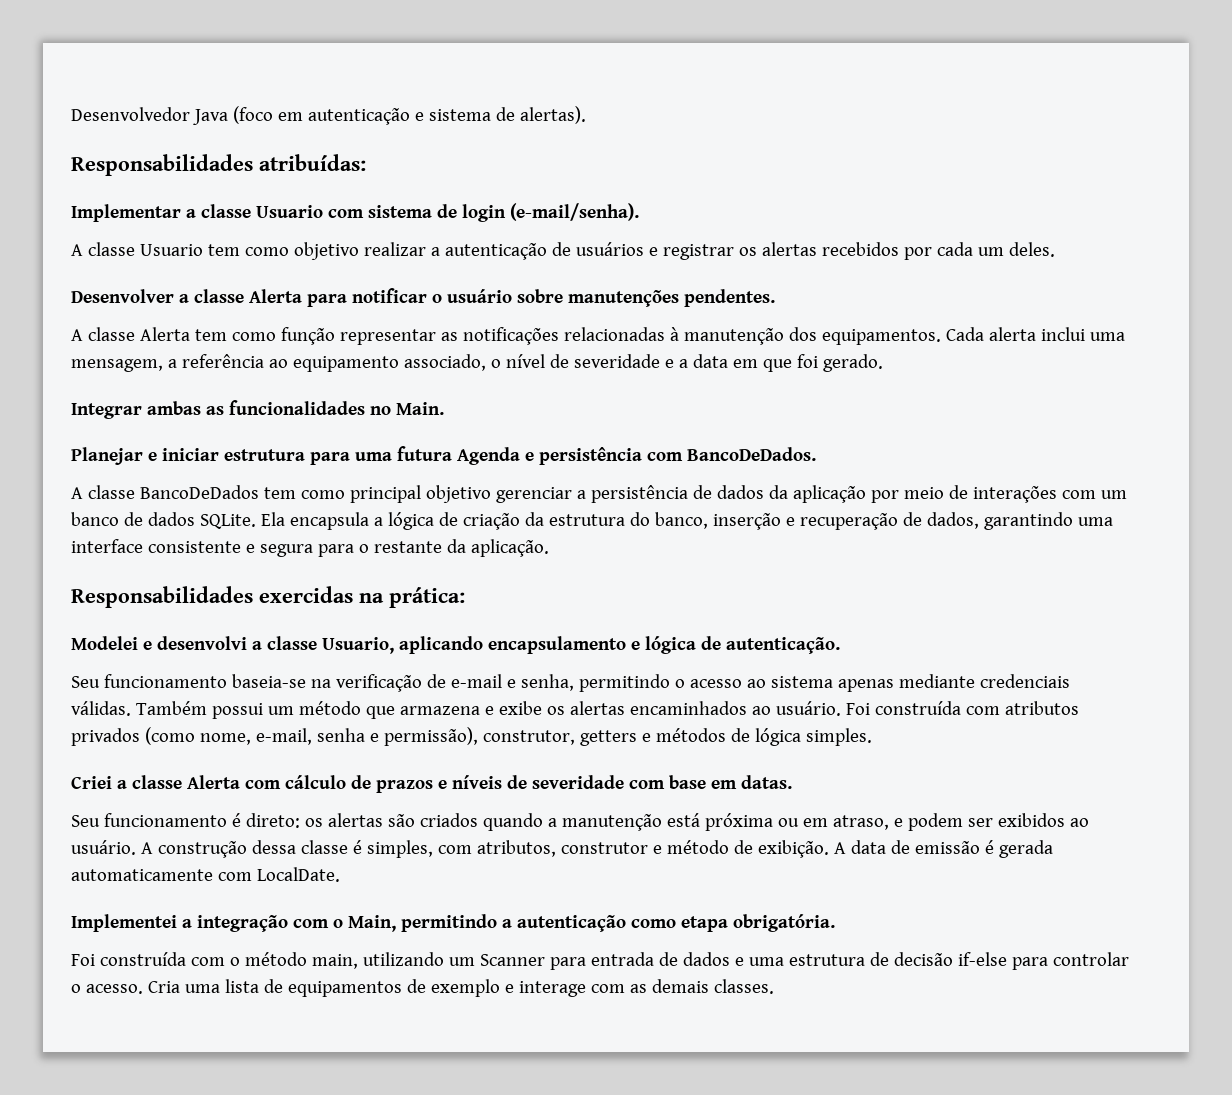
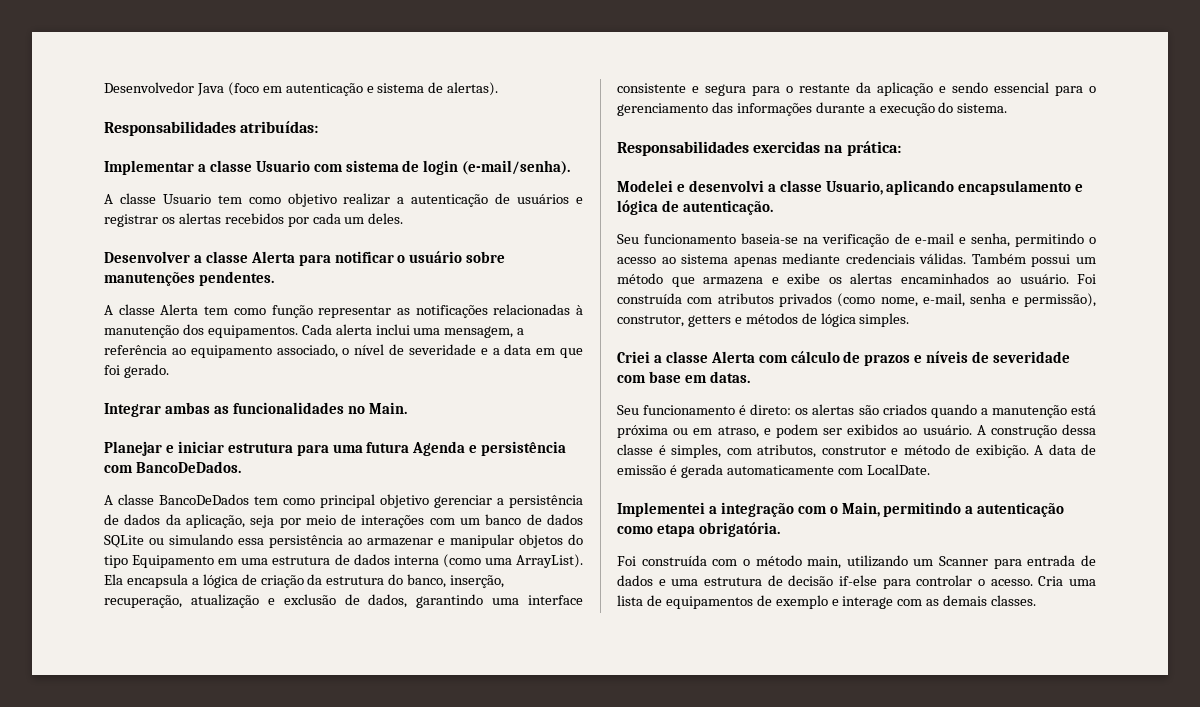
[792,485,866,503] aplicação -> [185,514,275,528] aplicação, seja
[199,514,256,529] SQLite. -> [104,534,583,548] [104,554,583,568] SQLite ou simulando essa persistência ao armazenar e manipular objetos do tipo Equipamento em uma estrutura de dados interna (como uma ArrayList).
[712,513,898,530] inserção e recuperação -> [450,575,505,588] [104,594,336,608] inserção, recuperação, atualização e exclusão
[470,539,549,557] aplicação. -> [877,82,1096,96] [617,102,1008,116] aplicação e sendo essencial para o gerenciamento das informações durante a execução do sistema.

